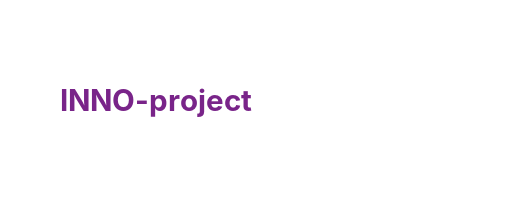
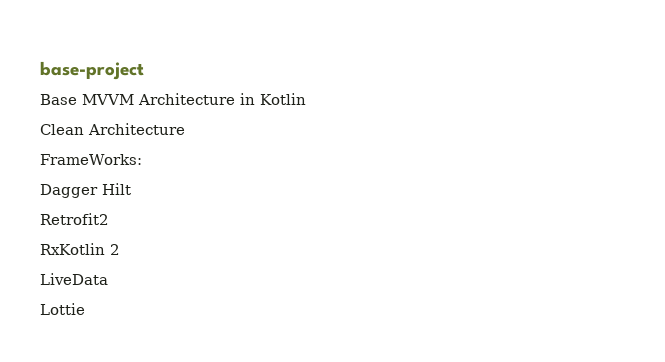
[60,88,252,117] INNO-project -> [40,61,144,80] [40,93,306,105] [40,123,185,135] [40,154,142,165] [40,183,131,198] [40,213,109,225] [40,243,120,255] [40,273,108,285] [40,303,85,315] base-project // Base MVVM Architecture in Kotlin // Clean Architecture // FrameWorks: // Dagger Hilt // Retrofit2 // RxKotlin 2 // LiveData // Lottie

